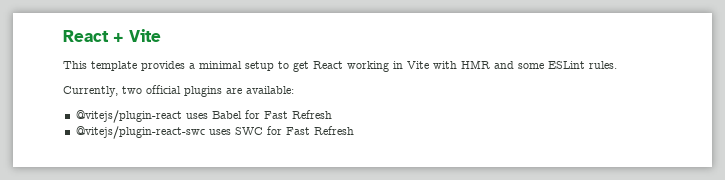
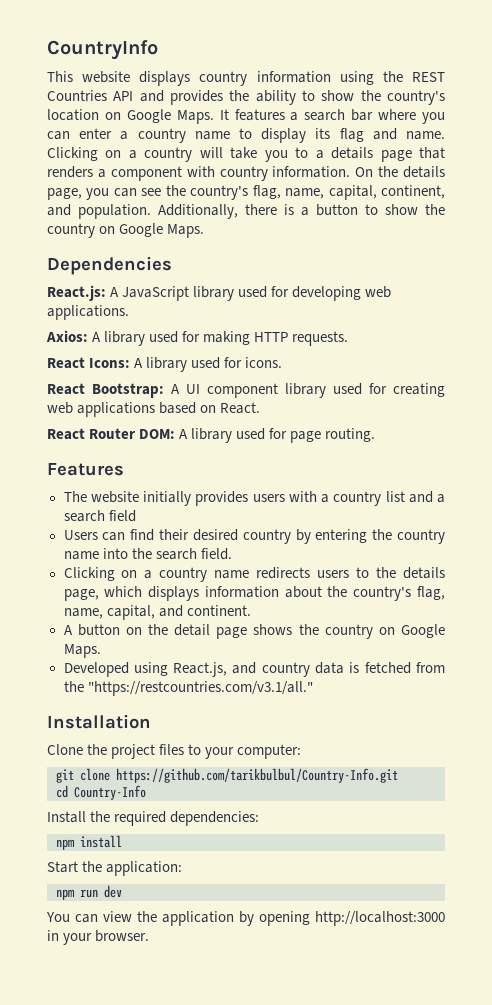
[63,29,161,42] [63,60,617,72] [63,85,294,97] [75,110,332,123] [75,126,354,139] React + Vite // This template provides a minimal setup to get React working in Vite with HMR and some ESLint rules. // Currently, two official plugins are available: // @vitejs/plugin-react uses Babel for Fast Refresh // @vitejs/plugin-react-swc uses SWC for Fast Refresh -> [47,40,158,60] [47,71,446,86] [47,90,445,105] [47,109,445,124] [47,128,445,143] [47,147,445,162] [47,166,445,181] [47,185,446,200] [47,204,445,219] [47,223,205,238] [47,256,172,275] [47,285,392,301] [47,305,129,320] [46,330,349,346] [47,357,283,372] [47,383,445,398] [47,402,261,417] [47,428,376,443] [47,463,124,476] [63,491,445,506] [63,510,136,522] [63,529,445,544] [63,548,232,560] [63,567,446,582] [63,586,445,601] [63,605,251,620] [63,624,445,639] [63,644,101,658] [63,662,445,677] [63,681,313,696] [47,714,151,729] [47,744,302,759] [56,768,398,783] [56,785,146,800] [47,811,260,826] [56,835,122,850] [47,861,183,876] [56,885,122,900] [46,911,445,926] [47,930,150,945] CountryInfo // This website displays country information using the REST Countries API and provides the ability to show the country's location on Google Maps. It features a search bar where you can enter a country name to display its flag and name. Clicking on a country will take you to a details page that renders a component with country information. On the details page, you can see the country's flag, name, capital, continent, and population. Additionally, there is a button to show the country on Google Maps. // Dependencies // React.js: A JavaScript library used for developing web applications. // Axios: A library used for making HTTP requests. // React Icons: A library used for icons. // React Bootstrap: A UI component library used for creating web applications based on React. // React Router DOM: A library used for page routing. // Features // The website initially provides users with a country list and a search field // Users can find their desired country by entering the country name into the search field. // Clicking on a country name redirects users to the details page, which displays information about the country's flag, name, capital, and continent. // A button on the detail page shows the country on Google Maps. // Developed using React.js, and country data is fetched from the "https://restcountries.com/v3.1/all." // Installation // Clone the project files to your computer: // git clone https://github.com/tarikbulbul/Country-Info.git // cd Country-Info // Install the required dependencies: // npm install // Start the application: // npm run dev // You can view the application by opening http://localhost:3000 in your browser.

